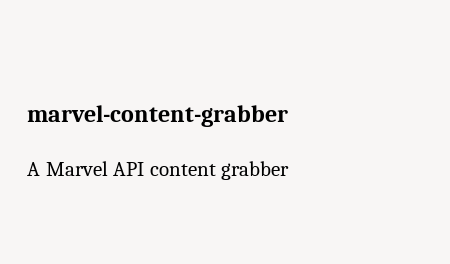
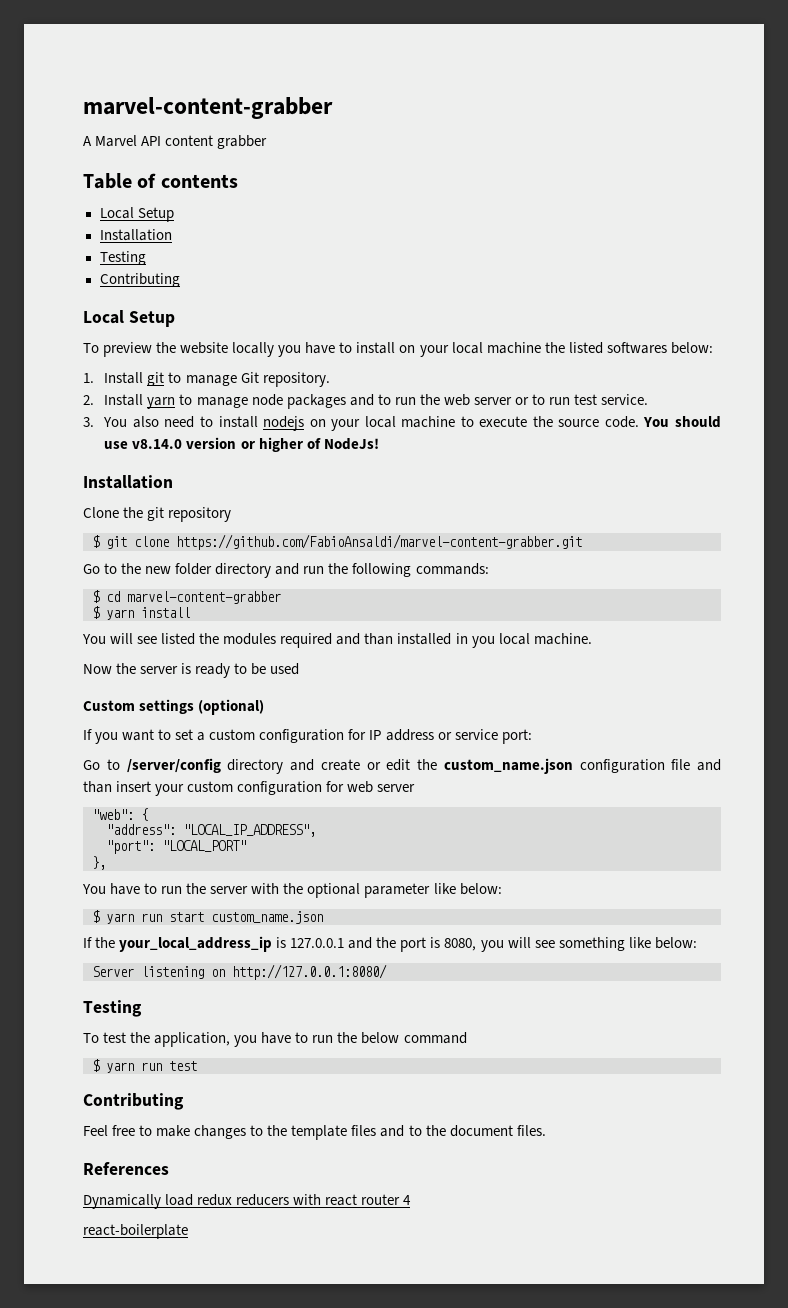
(290, 170) none -> [83,173,238,189] [99,207,174,222] [99,229,172,241] [99,251,146,265] [99,273,180,287] [83,310,175,327] [83,342,713,357] [83,372,330,387] [83,394,649,409] [83,416,722,431] [104,437,379,452] [83,475,173,489] [83,507,232,522] [92,534,582,550] [83,563,489,578] [92,590,281,604] [92,606,190,620] [82,633,592,648] [83,663,300,678] [83,699,265,715] [83,729,532,744] [83,758,721,774] [83,781,416,796] [92,808,148,821] [106,824,316,837] [106,840,246,854] [92,856,106,870] [82,883,502,898] [92,910,323,924] [83,936,697,952] [92,964,387,980] [83,1000,142,1017] [83,1032,467,1047] [92,1059,197,1073] [83,1093,184,1110] [83,1125,546,1140] [83,1162,169,1175] [83,1194,412,1209] [83,1224,188,1239] // Table of contents // Local Setup // Installation // Testing // Contributing // Local Setup // To preview the website locally you have to install on your local machine the listed softwares below: // 1. Install git to manage Git repository. // 2. Install yarn to manage node packages and to run the web server or to run test service. // 3. You also need to install nodejs on your local machine to execute the source code. You should use v8.14.0 version or higher of NodeJs! // Installation // Clone the git repository // $ git clone https://github.com/FabioAnsaldi/marvel-content-grabber.git // Go to the new folder directory and run the following commands: // $ cd marvel-content-grabber // $ yarn install // You will see listed the modules required and than installed in you local machine. // Now the server is ready to be used // Custom settings (optional) // If you want to set a custom configuration for IP address or service port: // Go to /server/config directory and create or edit the custom_name.json configuration file and than insert your custom configuration for web server // "web": { // "address": "LOCAL_IP_ADDRESS", // "port": "LOCAL_PORT" // }, // You have to run the server with the optional parameter like below: // $ yarn run start custom_name.json // If the your_local_address_ip is 127.0.0.1 and the port is 8080, you will see something like below: // Server listening on http://127.0.0.1:8080/ // Testing // To test the application, you have to run the below command // $ yarn run test // Contributing // Feel free to make changes to the template files and to the document files. // References // Dynamically load redux reducers with react router 4 // react-boilerplate

